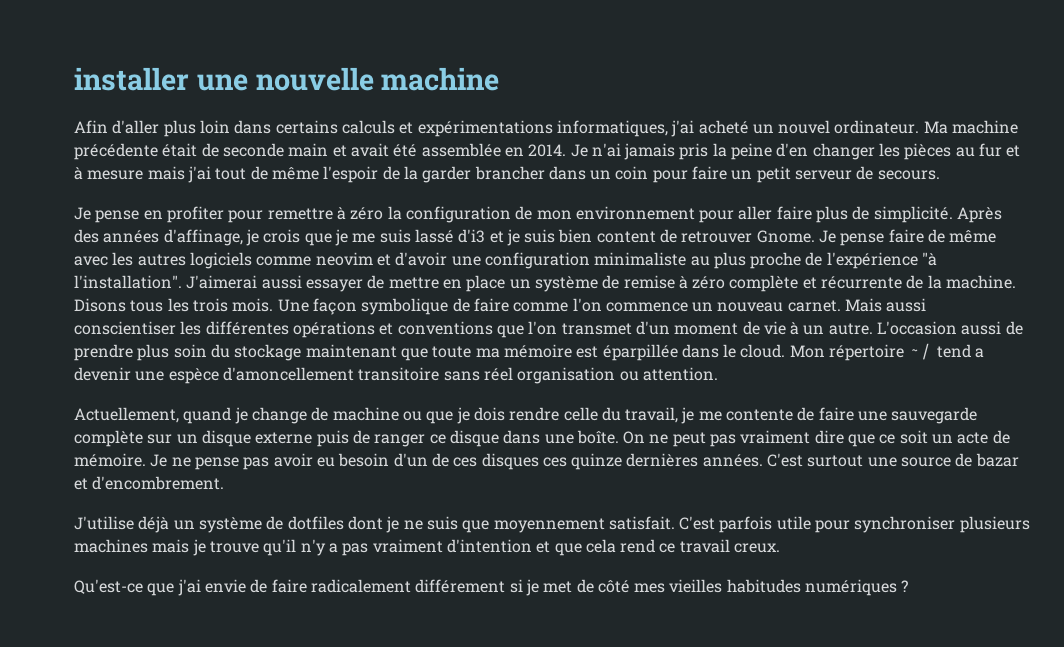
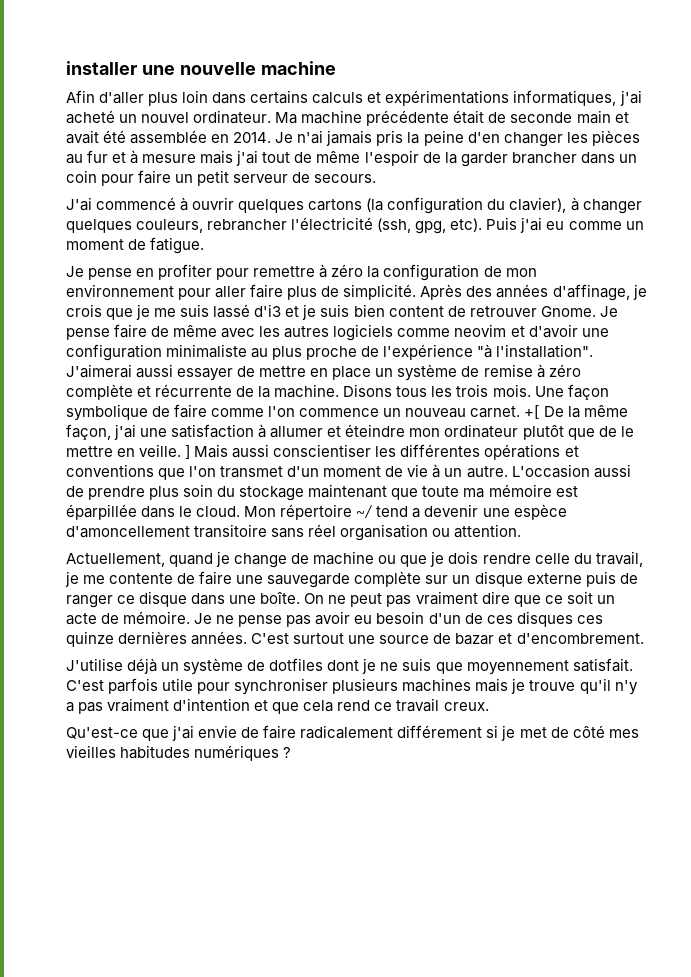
(940, 175) none -> [66,197,642,214] [66,217,644,234] [66,237,205,254] // J'ai commencé à ouvrir quelques cartons (la configuration du clavier), à changer quelques couleurs, rebrancher l'électricité (ssh, gpg, etc). Puis j'ai eu comme un moment de fatigue.
(841, 306) none -> [524,404,628,419] [66,424,634,440] [66,444,191,459] +[ De la même façon, j'ai une satisfaction à allumer et éteindre mon ordinateur plutôt que de le mettre en veille. ]

